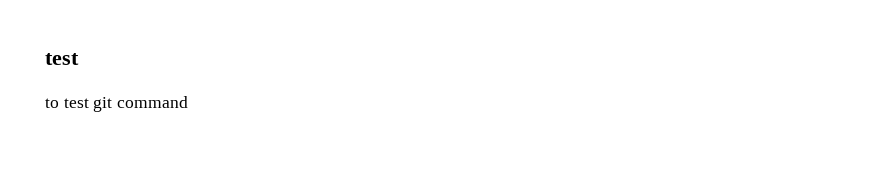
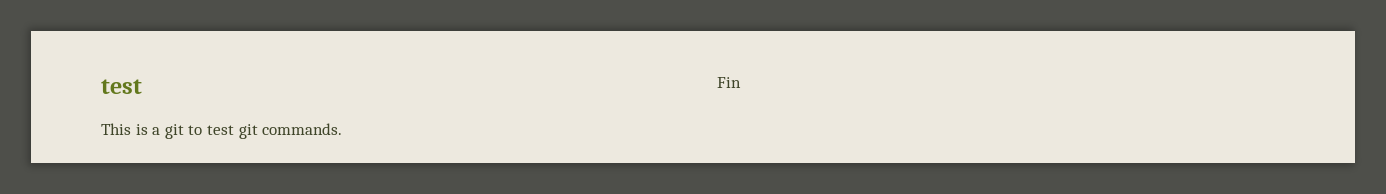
(79, 59) none -> [101,123,184,139] This is a git
[117,96,189,108] command -> [262,123,343,135] [717,77,741,88] commands. // Fin

